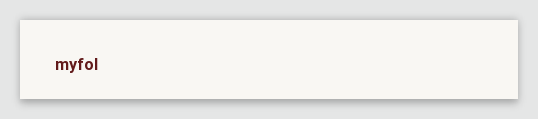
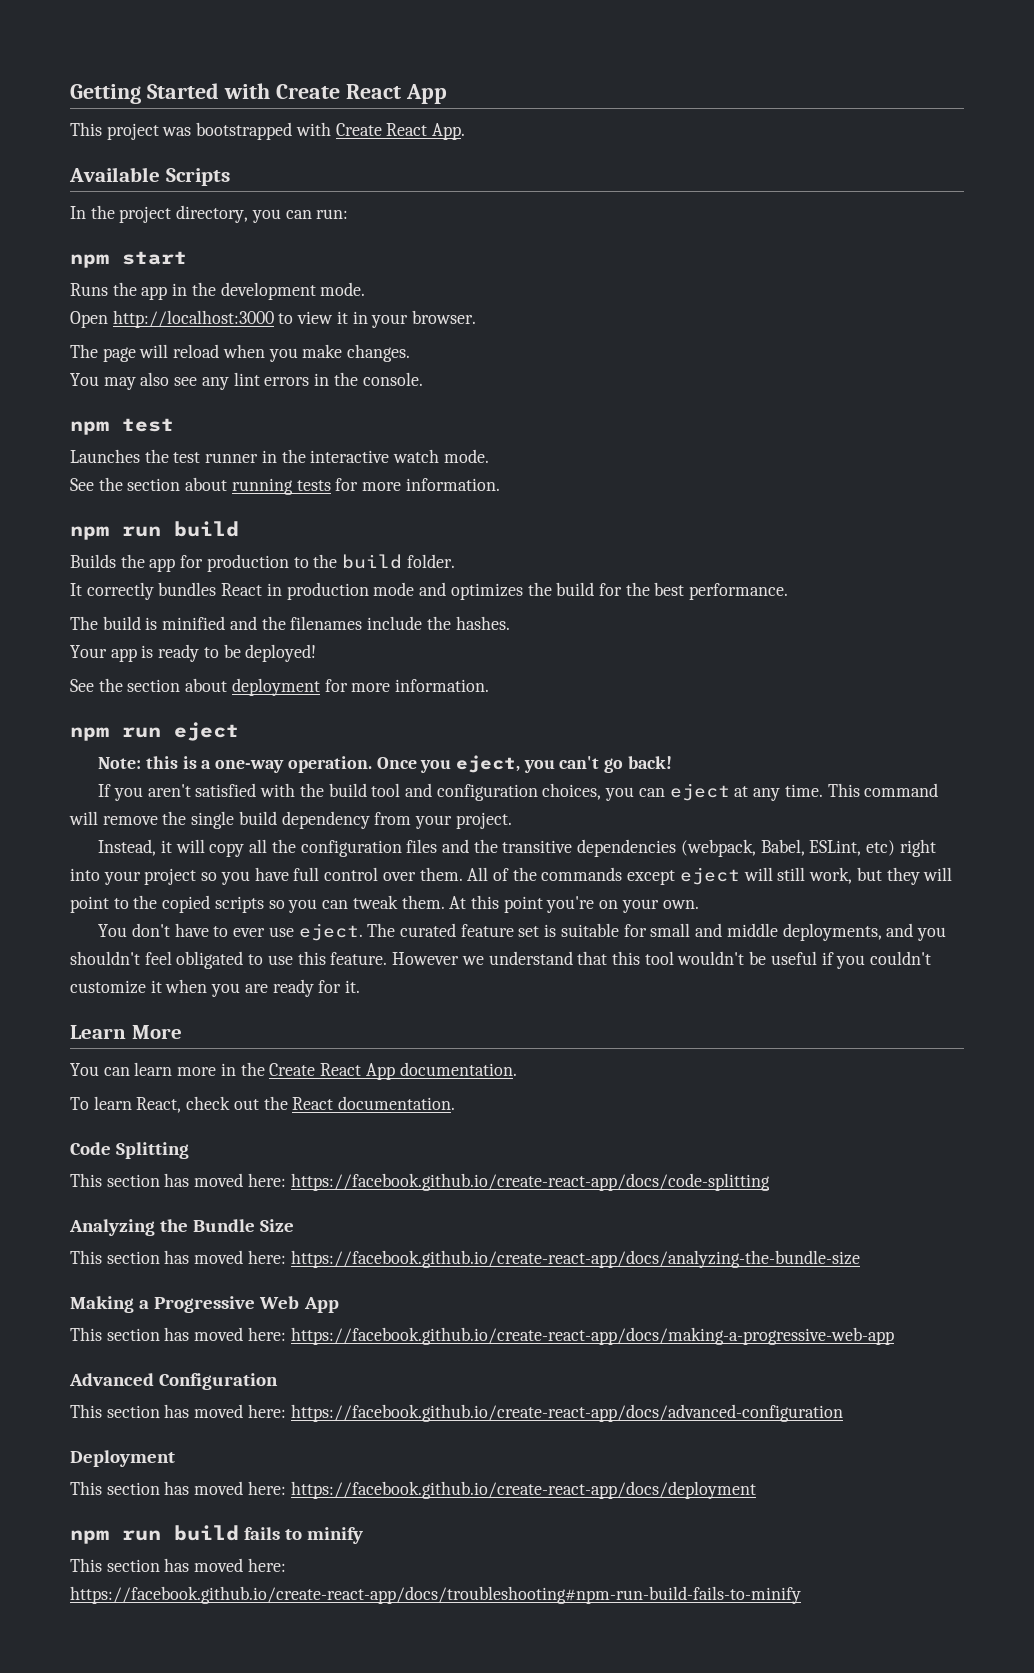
[55,58,98,73] myfol -> [70,83,447,104] [70,122,466,140] [69,167,230,186] [70,205,349,223] [70,251,187,268] [70,282,366,300] [70,310,477,328] [70,344,411,362] [70,372,423,390] [70,418,174,435] [70,449,489,463] [70,477,500,495] [70,521,239,540] [70,554,455,572] [70,582,789,600] [70,616,510,630] [70,644,317,662] [70,678,490,696] [70,722,239,741] [98,755,672,773] [98,783,939,801] [69,811,512,829] [98,839,936,857] [70,867,953,885] [70,895,699,913] [98,923,946,941] [70,951,932,969] [70,979,361,997] [70,1025,182,1039] [70,1062,517,1080] [70,1096,456,1113] [70,1142,190,1159] [70,1173,770,1191] [69,1219,295,1236] [70,1250,860,1268] [70,1296,339,1313] [70,1327,894,1345] [69,1373,279,1390] [70,1404,843,1422] [70,1450,175,1467] [70,1481,756,1499] [70,1525,364,1544] [70,1558,286,1572] [70,1586,801,1604] Getting Started with Create React App // This project was bootstrapped with Create React App. // Available Scripts // In the project directory, you can run: // npm start // Runs the app in the development mode. // Open http://localhost:3000 to view it in your browser. // The page will reload when you make changes. // You may also see any lint errors in the console. // npm test // Launches the test runner in the interactive watch mode. // See the section about running tests for more information. // npm run build // Builds the app for production to the build folder. // It correctly bundles React in production mode and optimizes the build for the best performance. // The build is minified and the filenames include the hashes. // Your app is ready to be deployed! // See the section about deployment for more information. // npm run eject // Note: this is a one-way operation. Once you eject, you can't go back! // If you aren't satisfied with the build tool and configuration choices, you can eject at any time. This command will remove the single build dependency from your project. // Instead, it will copy all the configuration files and the transitive dependencies (webpack, Babel, ESLint, etc) right into your project so you have full control over them. All of the commands except eject will still work, but they will point to the copied scripts so you can tweak them. At this point you're on your own. // You don't have to ever use eject. The curated feature set is suitable for small and middle deployments, and you shouldn't feel obligated to use this feature. However we understand that this tool wouldn't be useful if you couldn't customize it when you are ready for it. // Learn More // You can learn more in the Create React App documentation. // To learn React, check out the React documentation. // Code Splitting // This section has moved here: https://facebook.github.io/create-react-app/docs/code-splitting // Analyzing the Bundle Size // This section has moved here: https://facebook.github.io/create-react-app/docs/analyzing-the-bundle-size // Making a Progressive Web App // This section has moved here: https://facebook.github.io/create-react-app/docs/making-a-progressive-web-app // Advanced Configuration // This section has moved here: https://facebook.github.io/create-react-app/docs/advanced-configuration // Deployment // This section has moved here: https://facebook.github.io/create-react-app/docs/deployment // npm run build fails to minify // This section has moved here: https://facebook.github.io/create-react-app/docs/troubleshooting#npm-run-build-fails-to-minify

